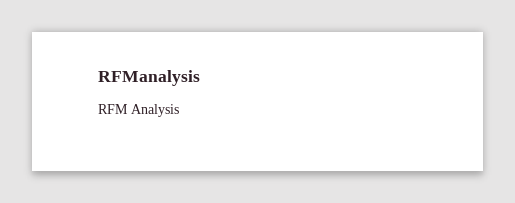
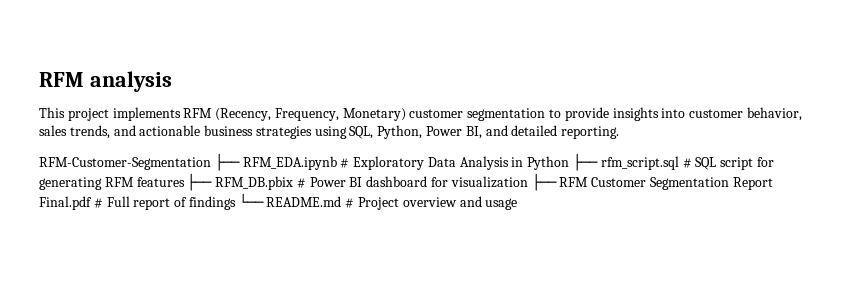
[98,70,200,86] [98,104,179,117] RFManalysis // RFM Analysis -> [39,71,172,92] [39,107,802,121] [39,125,620,139] [39,153,774,171] [39,173,773,191] [39,193,518,210] RFM analysis // This project implements RFM (Recency, Frequency, Monetary) customer segmentation to provide insights into customer behavior, sales trends, and actionable business strategies using SQL, Python, Power BI, and detailed reporting. // RFM-Customer-Segmentation ├── RFM_EDA.ipynb # Exploratory Data Analysis in Python ├── rfm_script.sql # SQL script for generating RFM features ├── RFM_DB.pbix # Power BI dashboard for visualization ├── RFM Customer Segmentation Report Final.pdf # Full report of findings └── README.md # Project overview and usage

